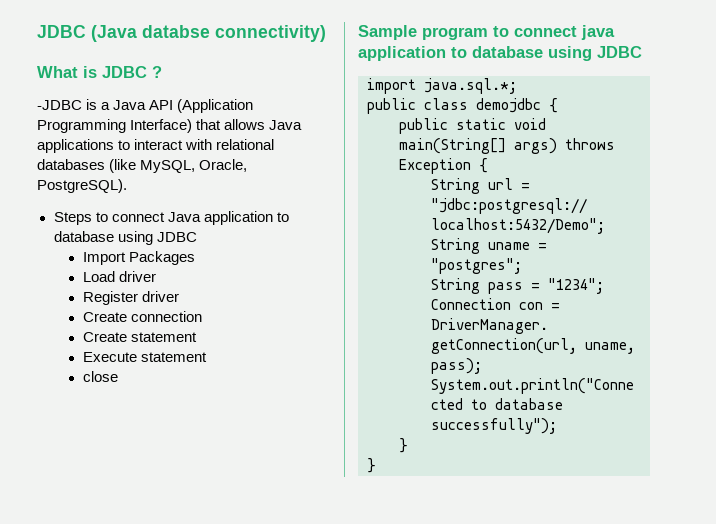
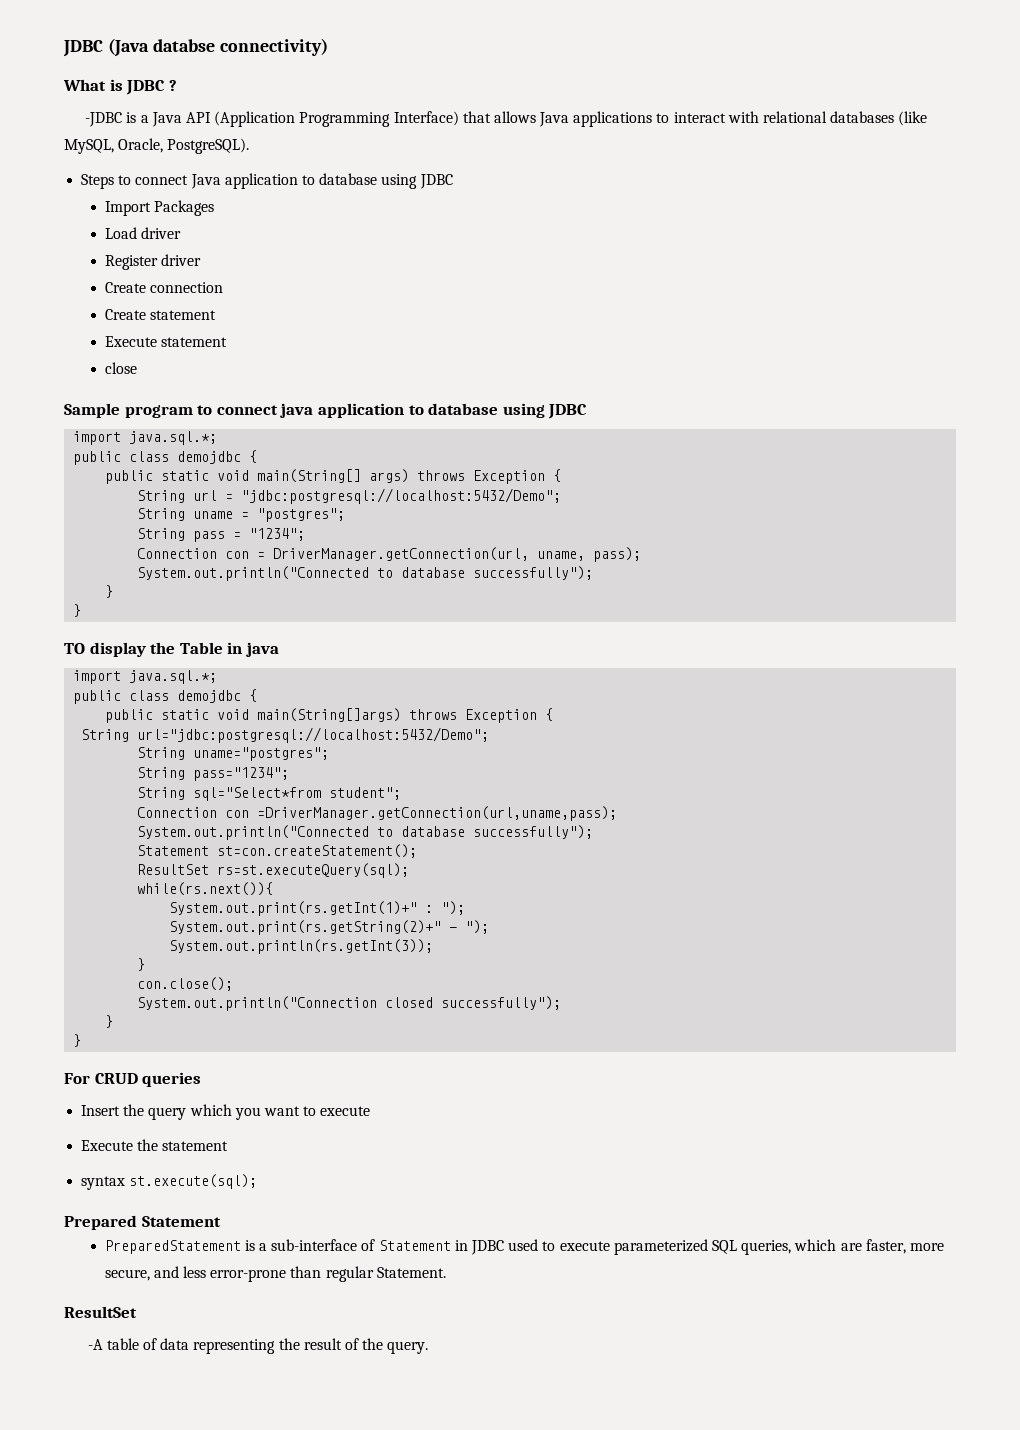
(376, 465) none -> [64,642,279,657] [73,670,218,684] [73,689,258,704] [105,708,554,723] [81,727,490,743] [137,747,330,761] [137,767,290,781] [137,787,402,801] [137,806,618,821] [137,825,594,840] [137,844,418,858] [137,863,410,878] [137,882,274,896] [169,901,466,916] [169,920,490,935] [169,939,434,954] [137,958,146,971] [137,977,234,991] [137,996,562,1011] [105,1015,114,1028] [73,1034,82,1047] [64,1072,202,1087] [81,1104,371,1120] [81,1139,229,1151] [81,1174,258,1190] [64,1215,221,1230] [104,1239,944,1255] [104,1266,446,1282] [64,1306,137,1318] [87,1338,429,1354] // TO display the Table in java // import java.sql.*; // public class demojdbc { // public static void main(String[]args) throws Exception { // String url="jdbc:postgresql://localhost:5432/Demo"; // String uname="postgres"; // String pass="1234"; // String sql="Select*from student"; // Connection con =DriverManager.getConnection(url,uname,pass); // System.out.println("Connected to database successfully"); // Statement st=con.createStatement(); // ResultSet rs=st.executeQuery(sql); // while(rs.next()){ // System.out.print(rs.getInt(1)+" : "); // System.out.print(rs.getString(2)+" - "); // System.out.println(rs.getInt(3)); // } // con.close(); // System.out.println("Connection closed successfully"); // } // } // For CRUD queries // Insert the query which you want to execute // Execute the statement // syntax st.execute(sql); // Prepared Statement // PreparedStatement is a sub-interface of Statement in JDBC used to execute parameterized SQL queries, which are faster, more secure, and less error-prone than regular Statement. // ResultSet // -A table of data representing the result of the query.

